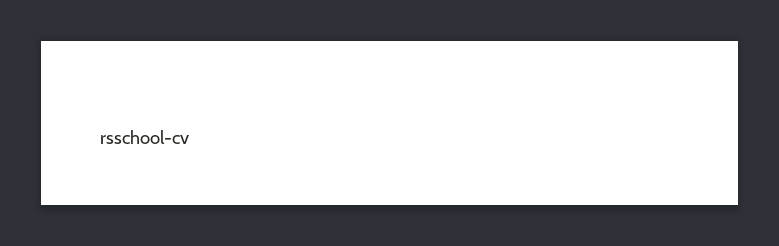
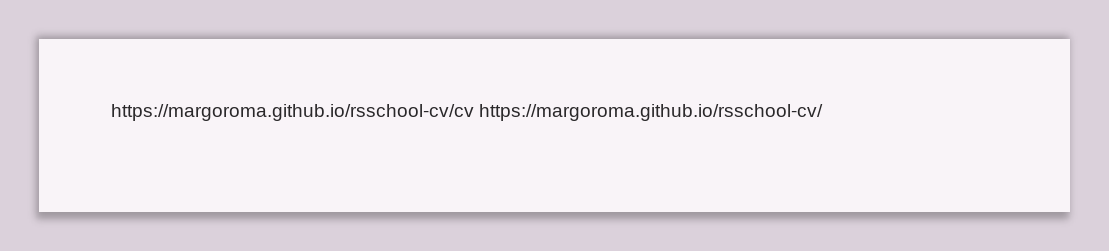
[100,130,189,144] rsschool-cv -> [111,104,824,121] https://margoroma.github.io/rsschool-cv/cv https://margoroma.github.io/rsschool-cv/

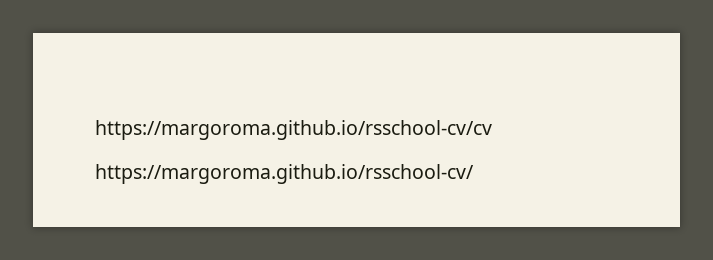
(474, 112) none -> (492, 130) //

